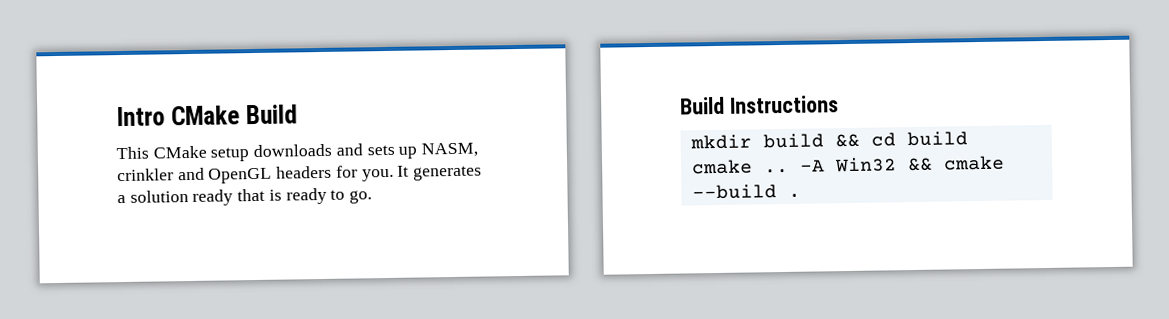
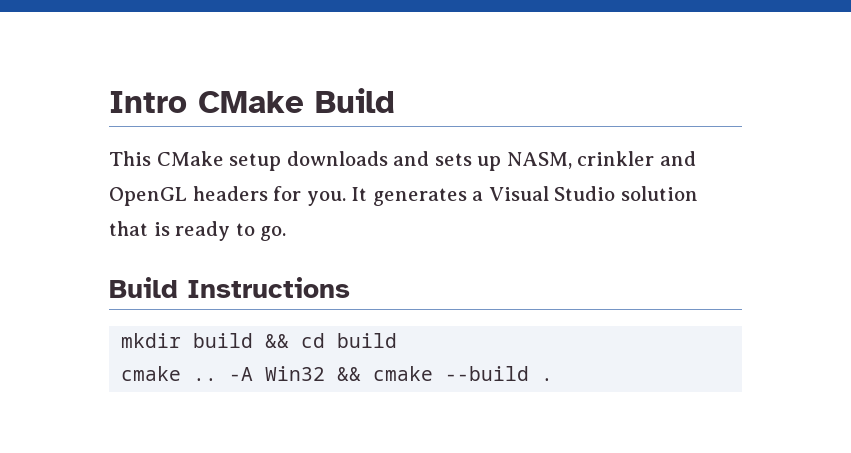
[129,189,234,206] solution ready -> [488,186,698,201] Visual Studio solution

